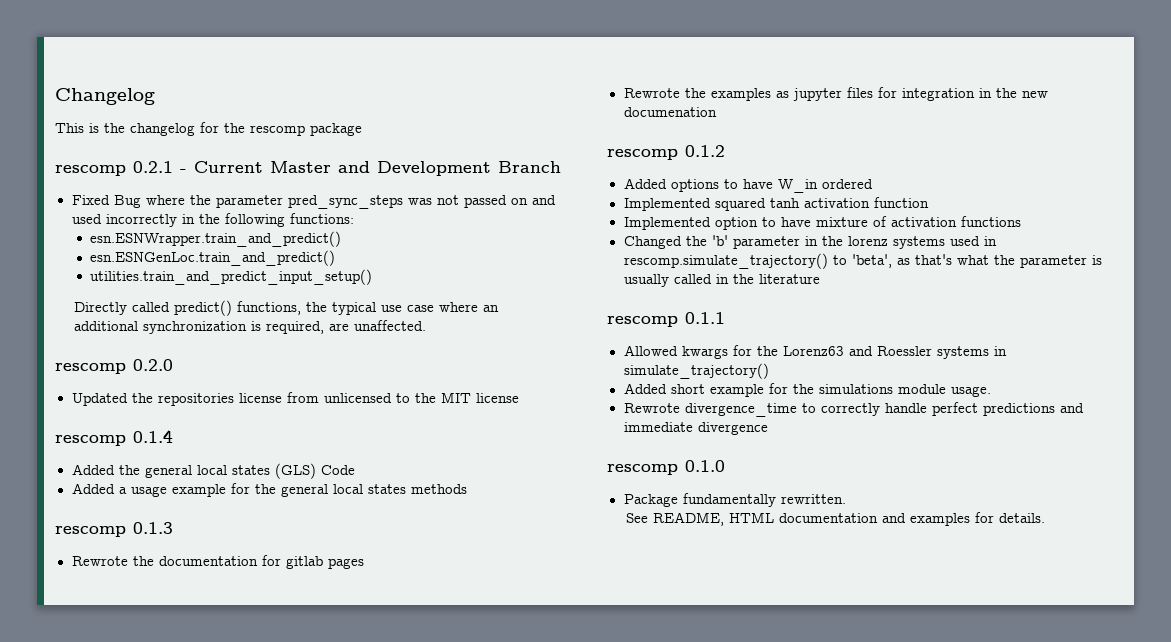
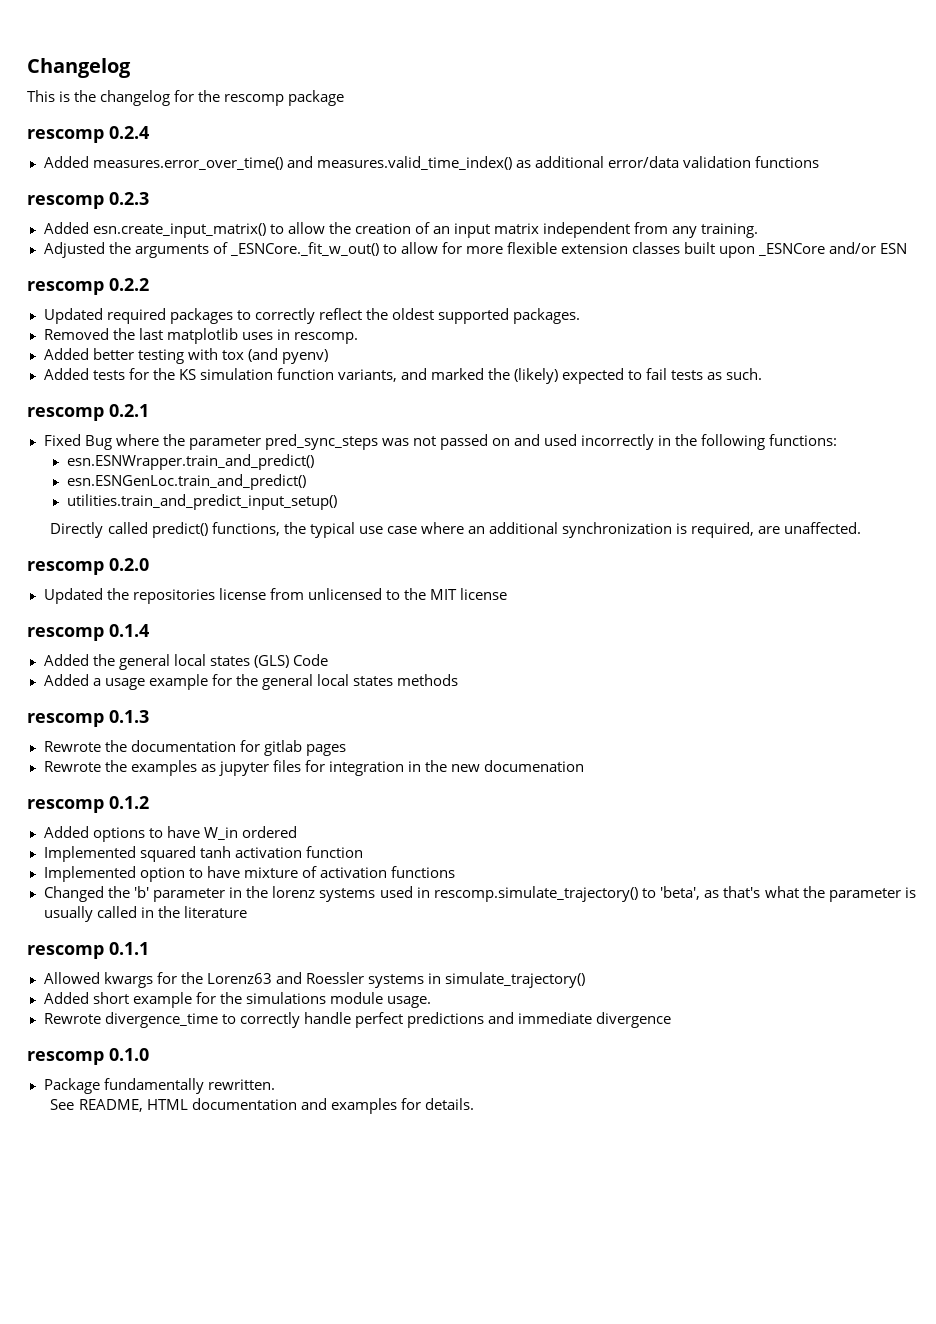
[133,161,561,176] 0.2.1 - Current Master and Development Branch -> [109,126,149,139] [43,156,819,170] [27,192,149,209] [43,222,759,238] [43,242,908,258] [27,278,149,295] [43,308,580,324] [43,328,358,344] [43,348,328,364] [43,368,763,384] [27,404,149,421] 0.2.4 // Added measures.error_over_time() and measures.valid_time_index() as additional error/data validation functions // rescomp 0.2.3 // Added esn.create_input_matrix() to allow the creation of an input matrix independent from any training. // Adjusted the arguments of _ESNCore._fit_w_out() to allow for more flexible extension classes built upon _ESNCore and/or ESN // rescomp 0.2.2 // Updated required packages to correctly reflect the oldest supported packages. // Removed the last matplotlib uses in rescomp. // Added better testing with tox (and pyenv) // Added tests for the KS simulation function variants, and marked the (likely) expected to fail tests as such. // rescomp 0.2.1

